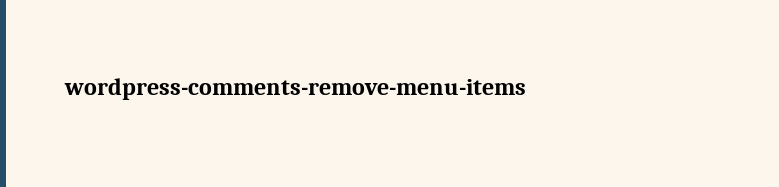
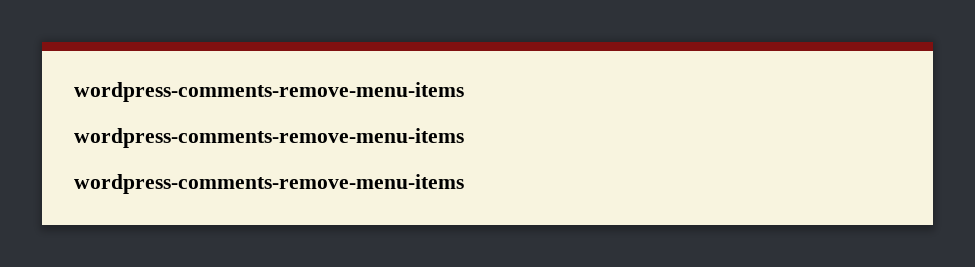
[64,78,526,100] wordpress-comments-remove-menu-items -> [74,82,464,102] [74,128,464,148] [74,174,464,194] wordpress-comments-remove-menu-items // wordpress-comments-remove-menu-items // wordpress-comments-remove-menu-items

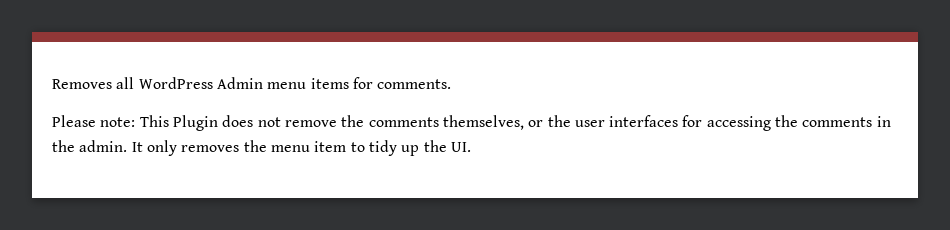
[74,82,464,102] [74,128,464,148] [74,174,464,194] wordpress-comments-remove-menu-items // wordpress-comments-remove-menu-items // wordpress-comments-remove-menu-items -> [52,77,452,89] [52,115,891,131] [52,140,471,156] Removes all WordPress Admin menu items for comments. // Please note: This Plugin does not remove the comments themselves, or the user interfaces for accessing the comments in the admin. It only removes the menu item to tidy up the UI.

